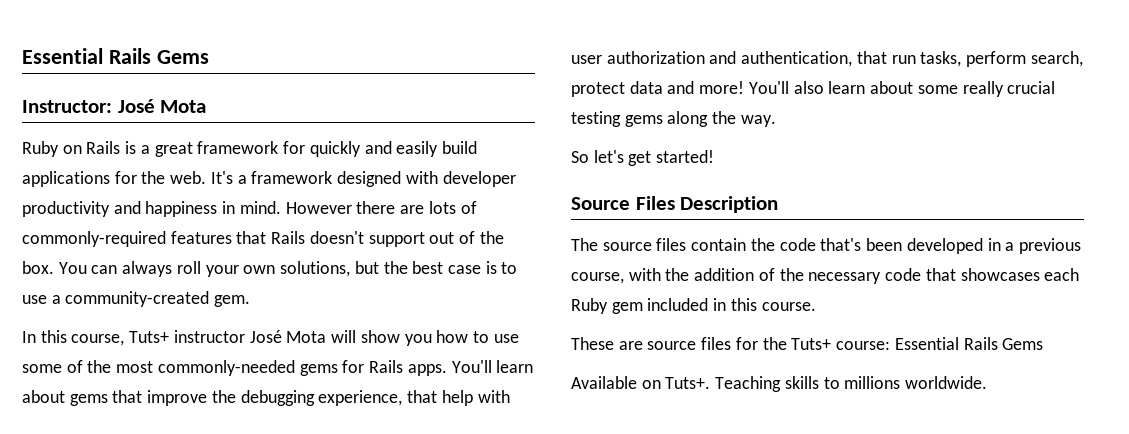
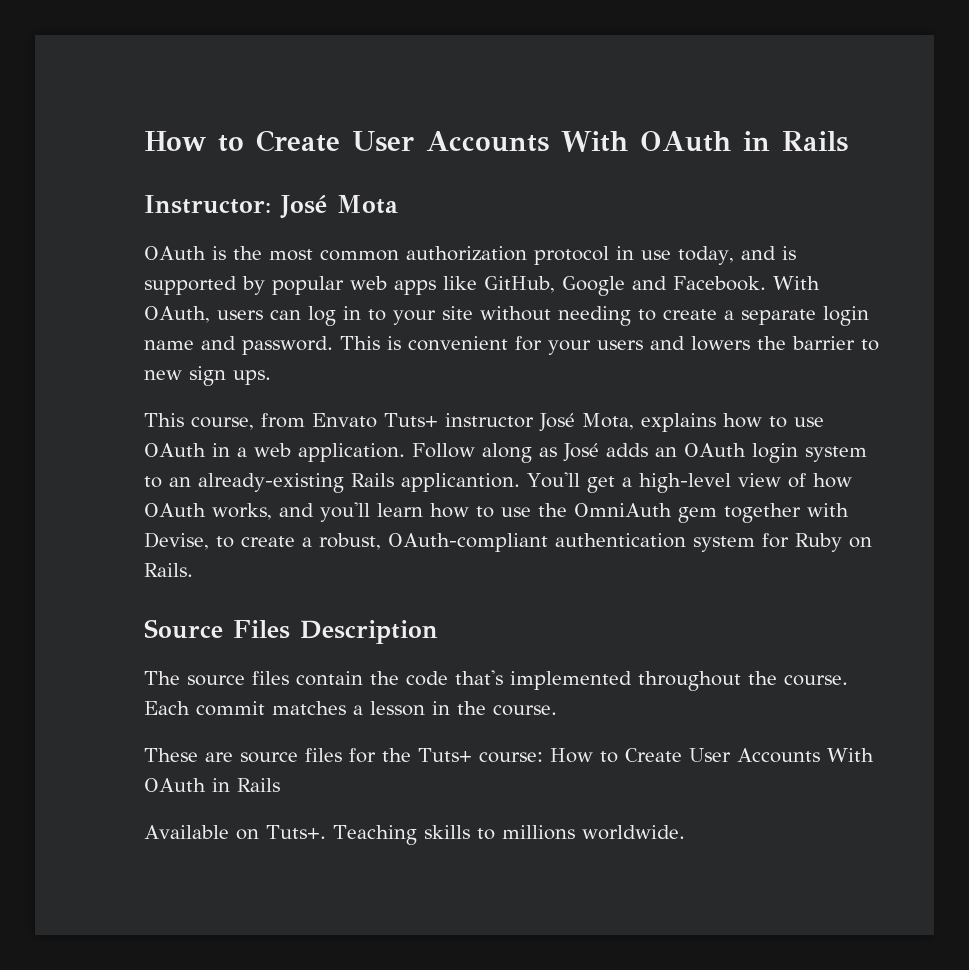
[22,48,209,64] Essential Rails Gems -> [144,130,848,152] How to Create User Accounts With OAuth in Rails
[22,141,477,157] [22,171,516,187] [22,201,477,217] [22,231,504,247] [22,261,518,277] [22,291,251,307] [22,330,519,346] [22,360,534,376] [22,390,510,406] [571,51,1083,67] [571,81,1056,97] [571,111,776,127] [571,150,715,166] Ruby on Rails is a great framework for quickly and easily build applications for the web. It's a framework designed with developer productivity and happiness in mind. However there are lots of commonly-required features that Rails doesn't support out of the box. You can always roll your own solutions, but the best case is to use a community-created gem. // In this course, Tuts+ instructor José Mota will show you how to use some of the most commonly-needed gems for Rails apps. You'll learn about gems that improve the debugging experience, that help with user authorization and authentication, that run tasks, perform search, protect data and more! You'll also learn about some really crucial testing gems along the way. // So let's get started! -> [144,246,796,265] [144,276,820,296] [144,306,869,326] [144,336,879,355] [144,366,271,386] [144,413,824,432] [144,443,867,463] [144,472,852,493] [144,502,849,523] [144,532,872,552] [144,563,193,577] OAuth is the most common authorization protocol in use today, and is supported by popular web apps like GitHub, Google and Facebook. With OAuth, users can log in to your site without needing to create a separate login name and password. This is convenient for your users and lowers the barrier to new sign ups. // This course, from Envato Tuts+ instructor José Mota, explains how to use OAuth in a web application. Follow along as José adds an OAuth login system to an already-existing Rails applicantion. You'll get a high-level view of how OAuth works, and you'll learn how to use the OmniAuth gem together with Devise, to create a robust, OAuth-compliant authentication system for Ruby on Rails.
[866,238,1081,254] [571,268,1080,284] [571,298,757,314] been developed in a previous course, with the addition of the necessary code that showcases each Ruby gem included in this -> [510,671,848,691] [144,701,486,716] implemented throughout the course. Each commit matches a lesson in the
[894,337,1044,350] Essential Rails Gems -> [549,748,874,763] [144,778,280,792] How to Create User Accounts With OAuth in Rails

